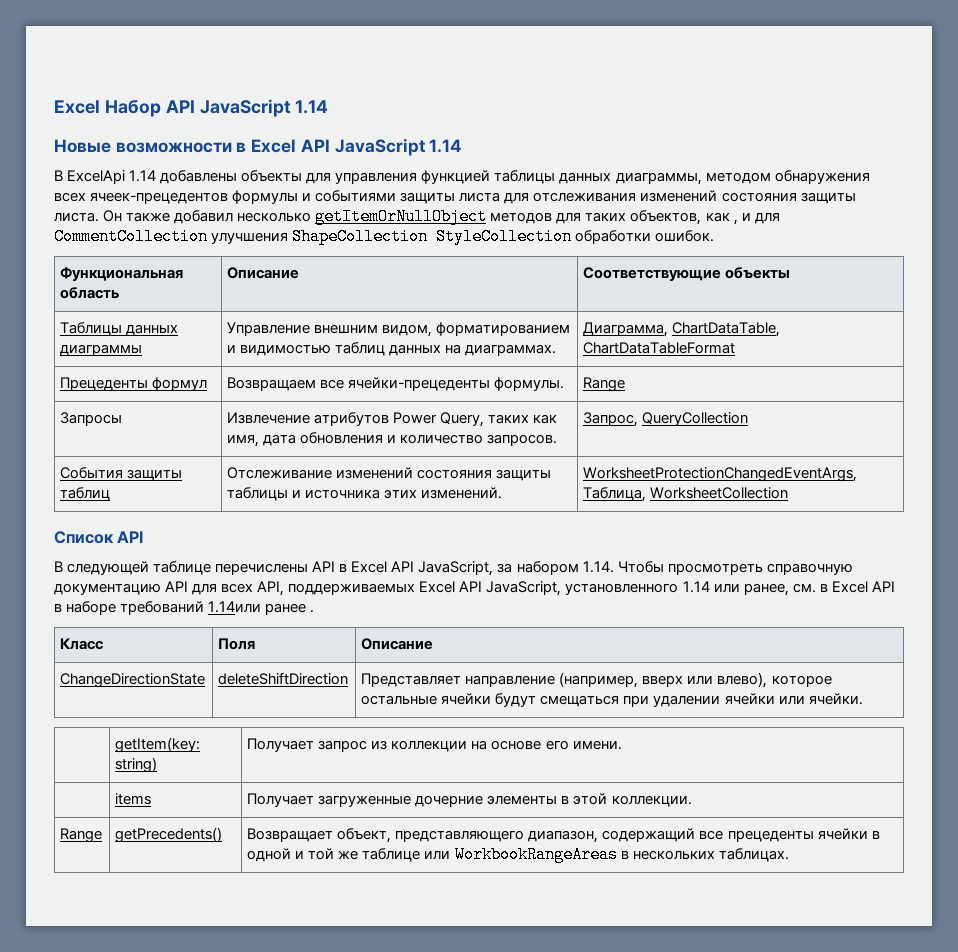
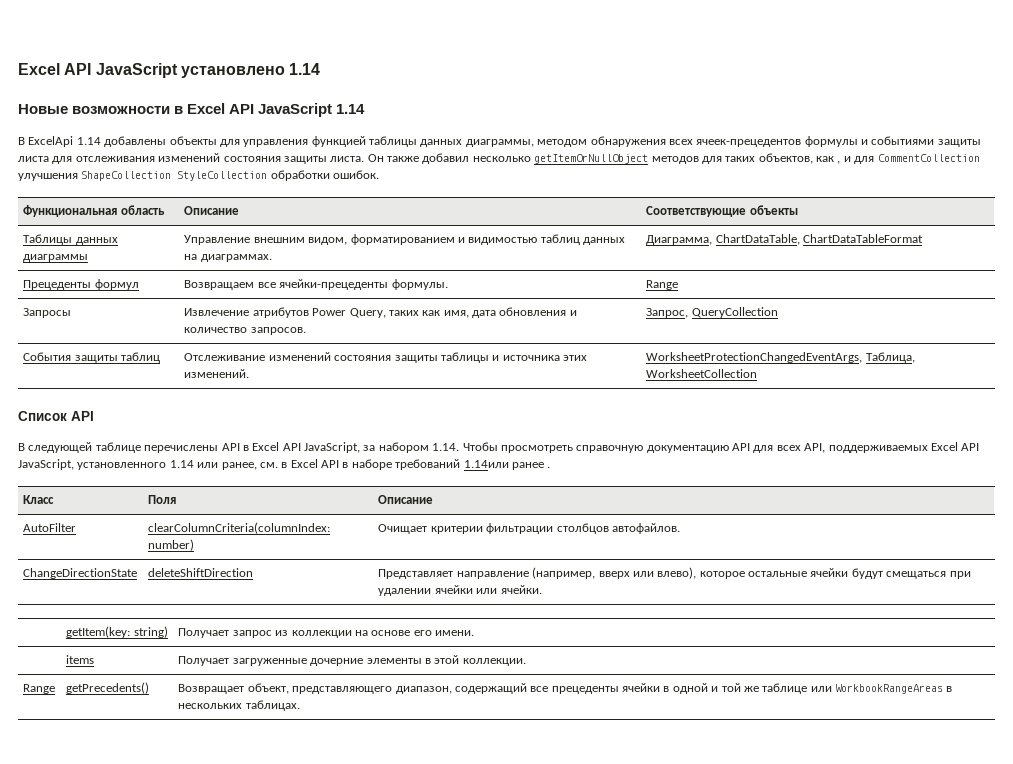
[54,99,291,117] Excel Набор API JavaScript -> [18,63,285,78] Excel API JavaScript установлено
(434, 644) none -> [23,523,77,532] [148,522,331,534] [148,539,195,551] [378,523,680,534] // AutoFilter | clearColumnCriteria(columnIndex: number) | Очищает критерии фильтрации столбцов автофайлов.

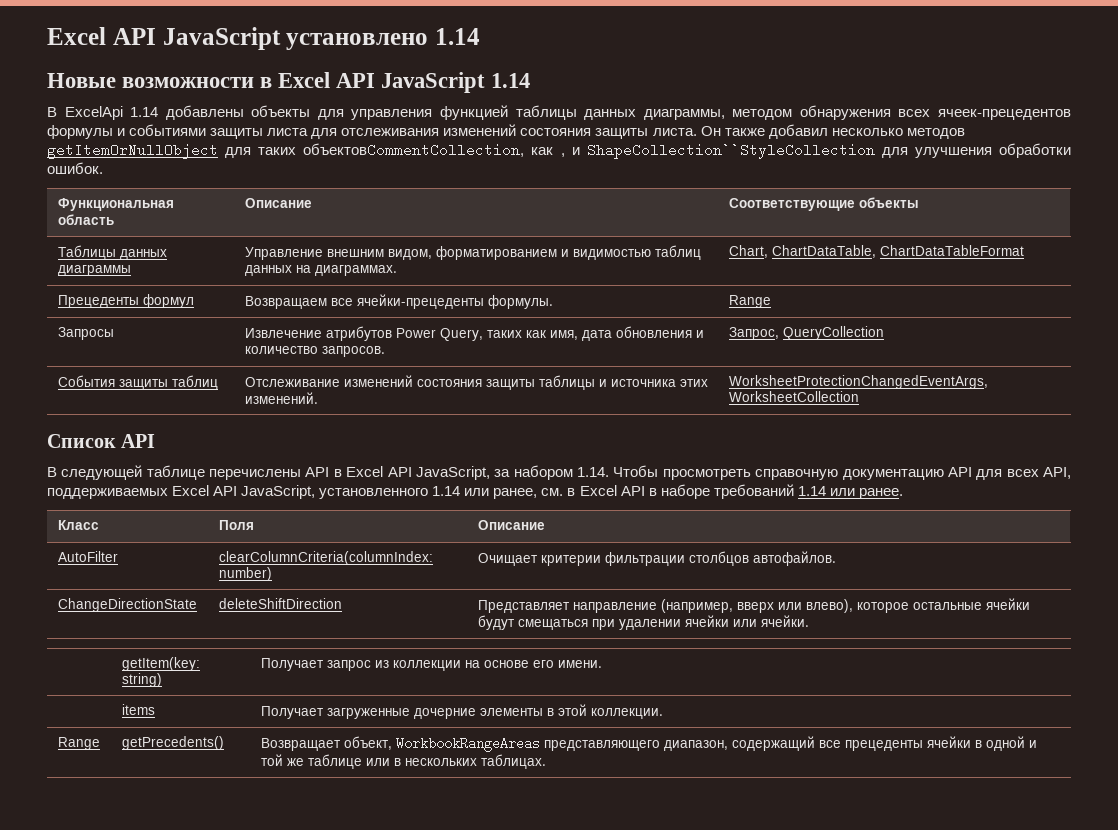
[534,154,699,164] getItemOrNullObject методов -> [906,128,965,139] [47,143,218,159] методов getItemOrNullObject
[758,153,813,164] объектов, -> [303,143,525,157] объектовCommentCollection,
[854,154,980,164] [18,171,268,181] для CommentCollection улучшения ShapeCollection StyleCollection -> [586,143,992,159] ShapeCollection``StyleCollection для улучшения
[646,235,713,245] Диаграмма, -> [728,245,768,258] Chart,
[865,352,915,363] Таблица, -> (988, 382) none
[463,460,551,470] 1.14или ранее . -> [797,486,903,499] 1.14 или ранее.
(289, 688) none -> [395,737,540,752] WorkbookRangeAreas
[835,684,944,694] WorkbookRangeAreas -> (390, 762) none

